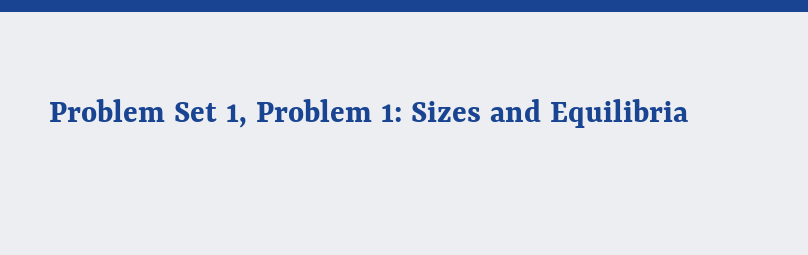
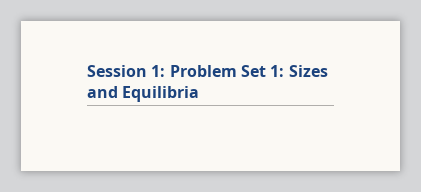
[49,99,373,128] Problem Set 1, Problem -> [87,65,266,77] Session 1: Problem Set

